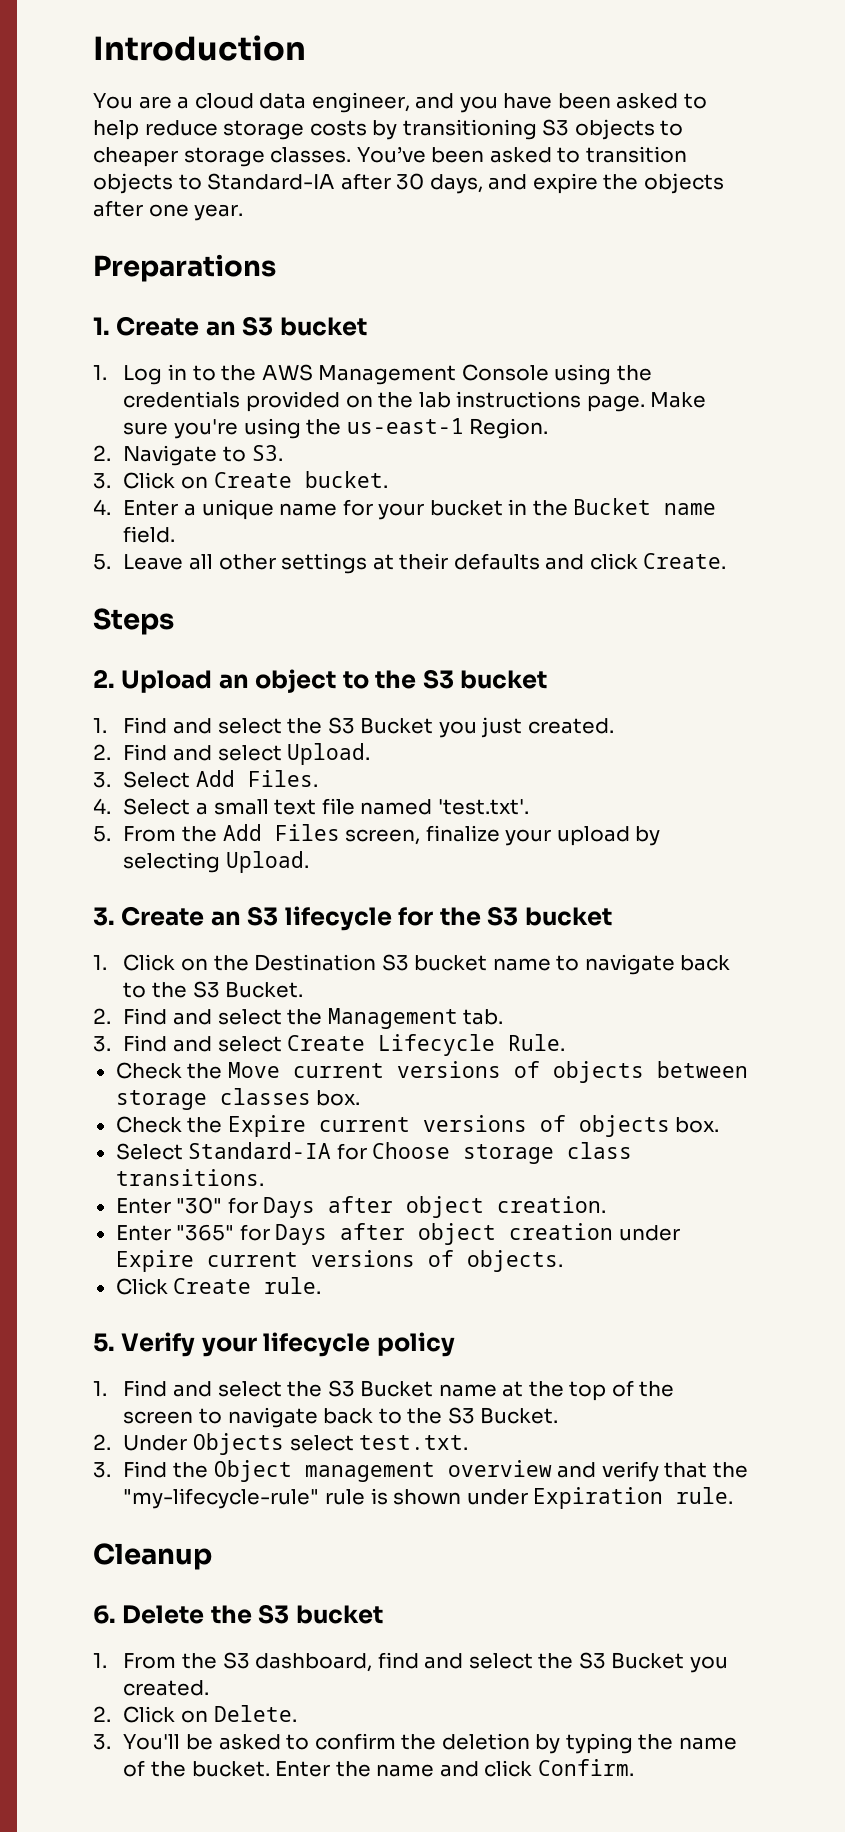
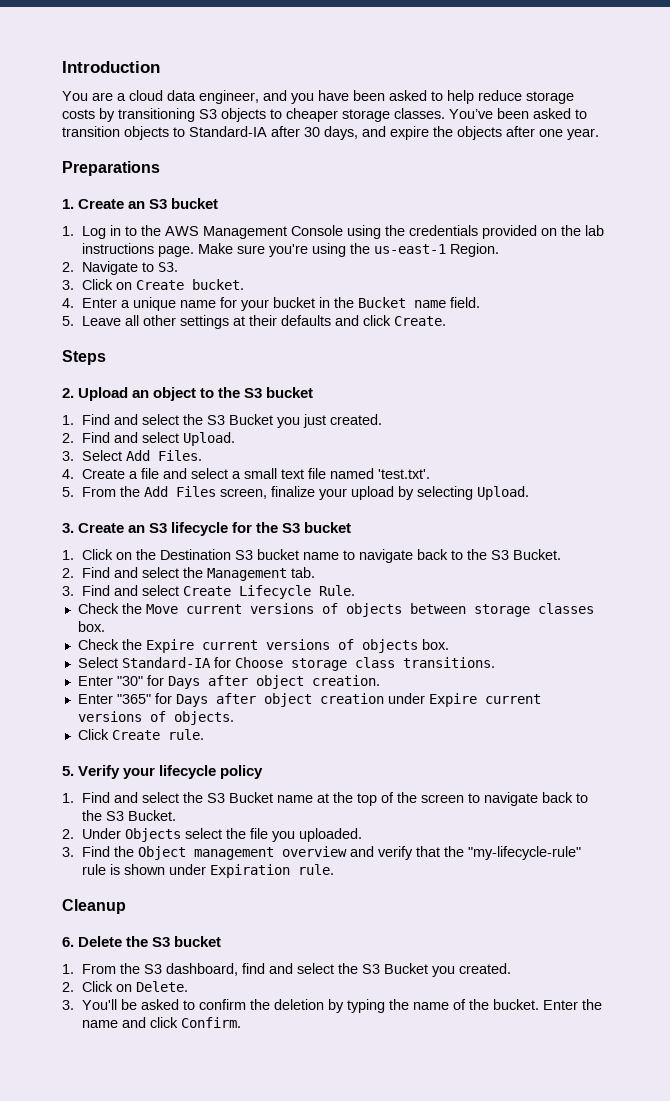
[123,798,191,815] Select -> [81,468,228,479] Create a file and select
[359,1435,469,1450] test.txt. -> [225,828,362,842] the file you uploaded.

